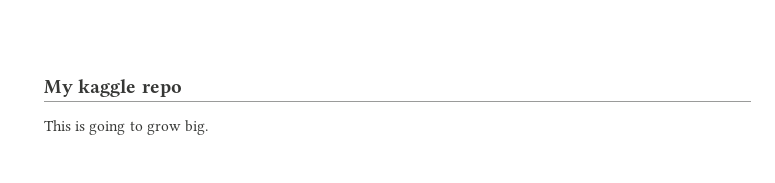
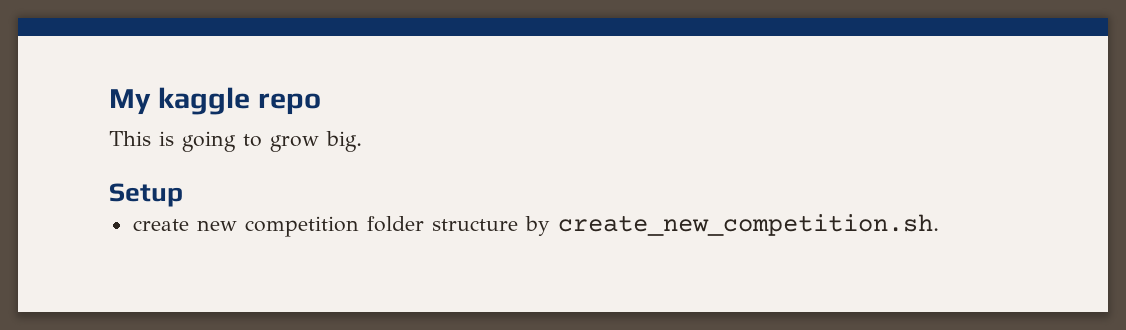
(208, 127) none -> [109,183,183,207] [132,214,939,237] // Setup // create new competition folder structure by create_new_competition.sh.

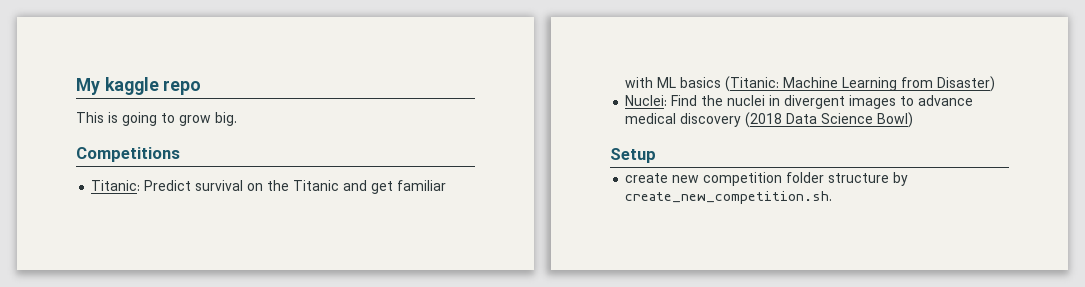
(362, 141) none -> [76,147,180,162] [91,180,447,194] [625,76,996,92] [625,95,974,109] [625,112,914,128] // Competitions // Titanic: Predict survival on the Titanic and get familiar with ML basics (Titanic: Machine Learning from Disaster) // Nuclei: Find the nuclei in divergent images to advance medical discovery (2018 Data Science Bowl)

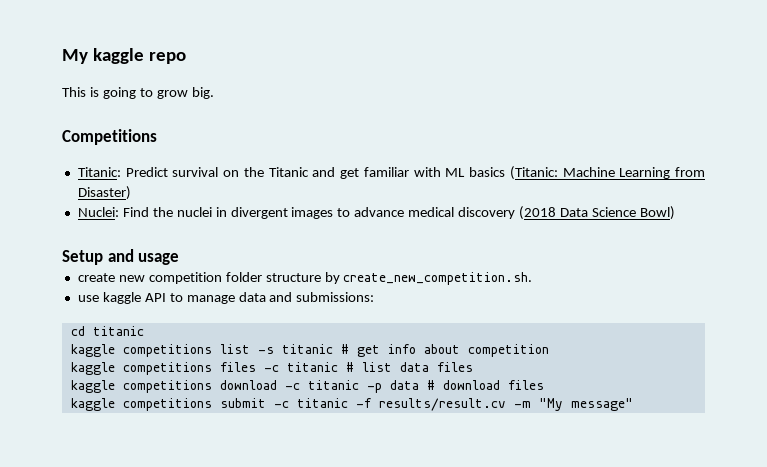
(656, 155) none -> [107,249,180,265] and usage
(833, 197) none -> [77,292,375,304] [70,326,144,336] [70,344,549,357] [70,362,473,375] [70,380,544,393] [70,398,633,411] // use kaggle API to manage data and submissions: // cd titanic // kaggle competitions list -s titanic # get info about competition // kaggle competitions files -c titanic # list data files // kaggle competitions download -c titanic -p data # download files // kaggle competitions submit -c titanic -f results/result.cv -m "My message"

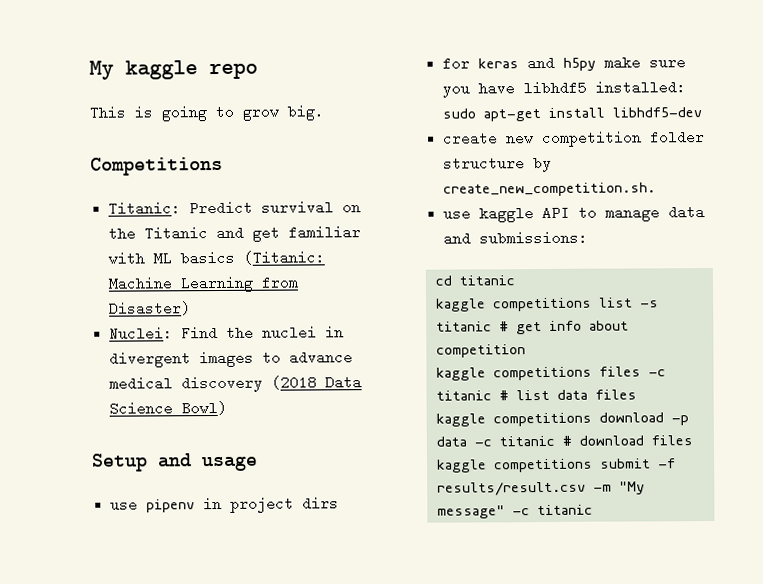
(180, 259) none -> [110,496,340,513] [442,55,687,71] [442,80,687,98] [442,107,703,122] // use pipenv in project dirs // for keras and h5py make sure you have libhdf5 installed: sudo apt-get install libhdf5-dev
[284,380,419,393] -c titanic -p data -> [670,415,689,426] [435,435,555,447] -p data -c titanic
[273,398,506,411] -c titanic -f results/result.cv -> [657,458,676,469] [436,481,586,496] -f results/result.csv
(633, 404) none -> [511,504,593,516] -c titanic

